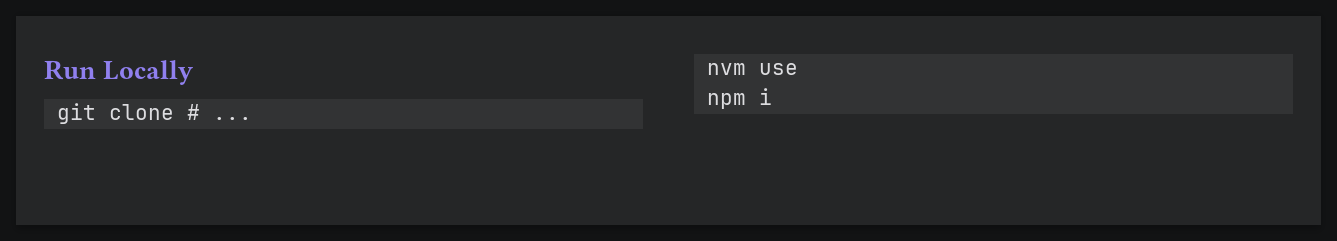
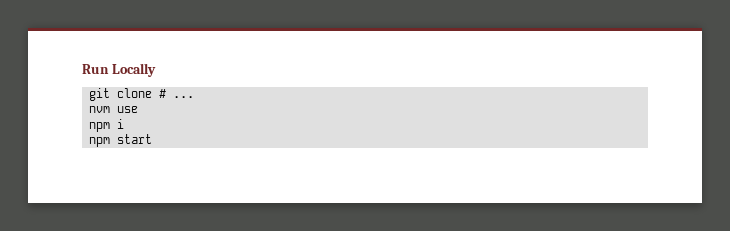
(772, 96) none -> [89,134,153,147] // npm start

